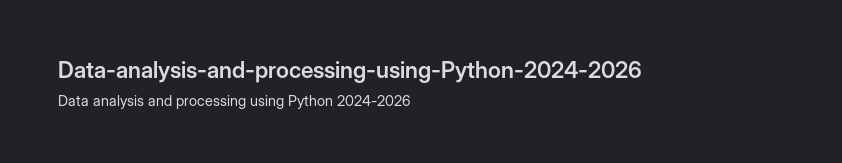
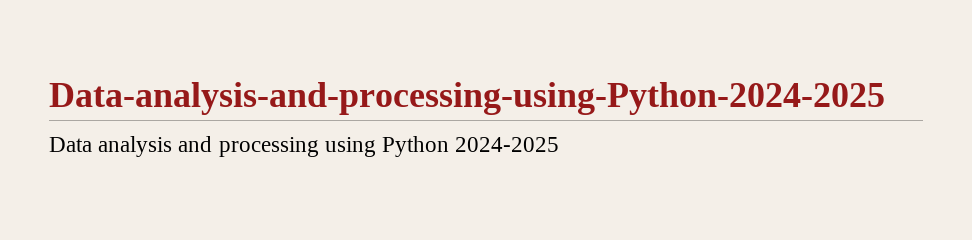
[58,61,642,83] Data-analysis-and-processing-using-Python-2024-2026 -> [49,82,885,115] Data-analysis-and-processing-using-Python-2024-2025
[337,95,410,106] 2024-2026 -> [455,137,560,152] 2024-2025

